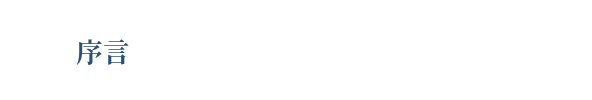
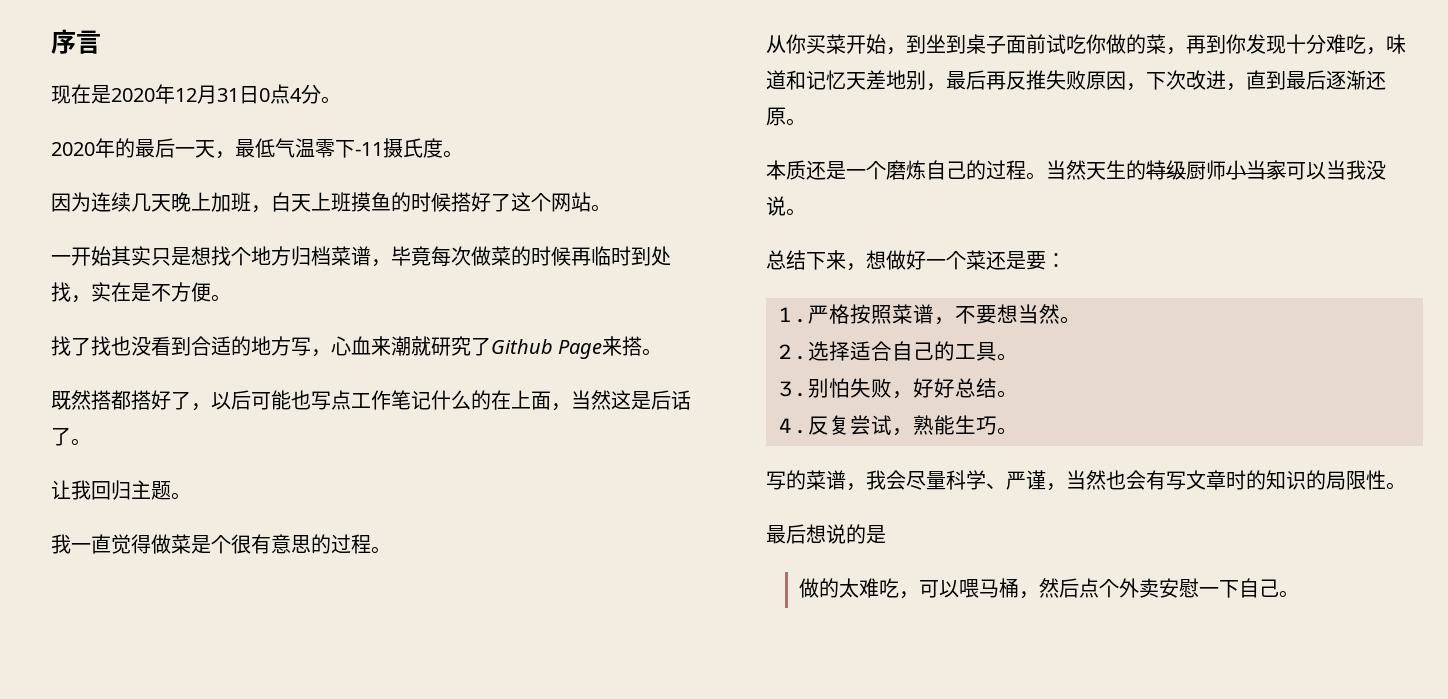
(130, 52) none -> [51,84,341,104] [51,138,463,159] [51,192,611,213] [51,246,671,267] [51,282,231,303] [51,336,663,359] [51,390,691,411] [51,427,91,446] [51,480,191,500] [51,534,391,554] [766,34,1406,55] [766,70,1386,91] [766,107,806,126] [766,160,1386,180] [766,196,806,216] [766,250,1066,271] [778,304,1081,325] [778,341,1018,361] [778,378,1018,399] [778,415,1018,436] [766,470,1406,491] [766,524,886,544] [799,578,1300,599] // 现在是2020年12月31日0点4分。 // 2020年的最后一天，最低气温零下-11摄氏度。 // 因为连续几天晚上加班，白天上班摸鱼的时候搭好了这个网站。 // 一开始其实只是想找个地方归档菜谱，毕竟每次做菜的时候再临时到处找，实在是不方便。 // 找了找也没看到合适的地方写，心血来潮就研究了Github Page来搭。 // 既然搭都搭好了，以后可能也写点工作笔记什么的在上面，当然这是后话了。 // 让我回归主题。 // 我一直觉得做菜是个很有意思的过程。 // 从你买菜开始，到坐到桌子面前试吃你做的菜，再到你发现十分难吃，味道和记忆天差地别，最后再反推失败原因，下次改进，直到最后逐渐还原。 // 本质还是一个磨炼自己的过程。当然天生的特级厨师小当家可以当我没说。 // 总结下来，想做好一个菜还是要： // 1.严格按照菜谱，不要想当然。 // 2.选择适合自己的工具。 // 3.别怕失败，好好总结。 // 4.反复尝试，熟能生巧。 // 写的菜谱，我会尽量科学、严谨，当然也会有写文章时的知识的局限性。 // 最后想说的是 // 做的太难吃，可以喂马桶，然后点个外卖安慰一下自己。

